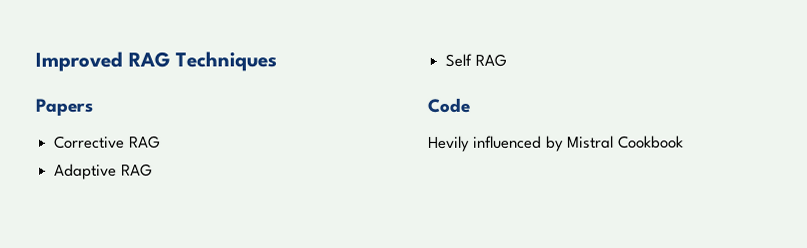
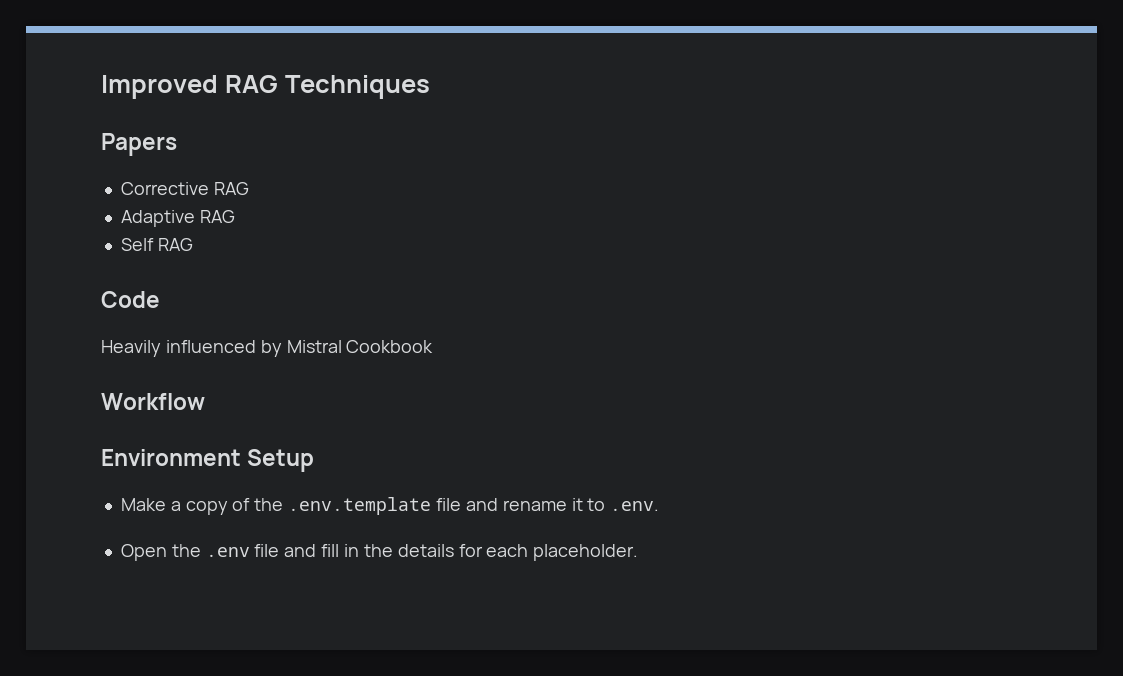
[428,135,470,152] Hevily -> [101,340,161,357] Heavily
(684, 142) none -> [101,393,205,410] [101,449,315,472] [120,497,660,515] [120,544,639,561] // Workflow // Environment Setup // Make a copy of the .env.template file and rename it to .env. // Open the .env file and fill in the details for each placeholder.

